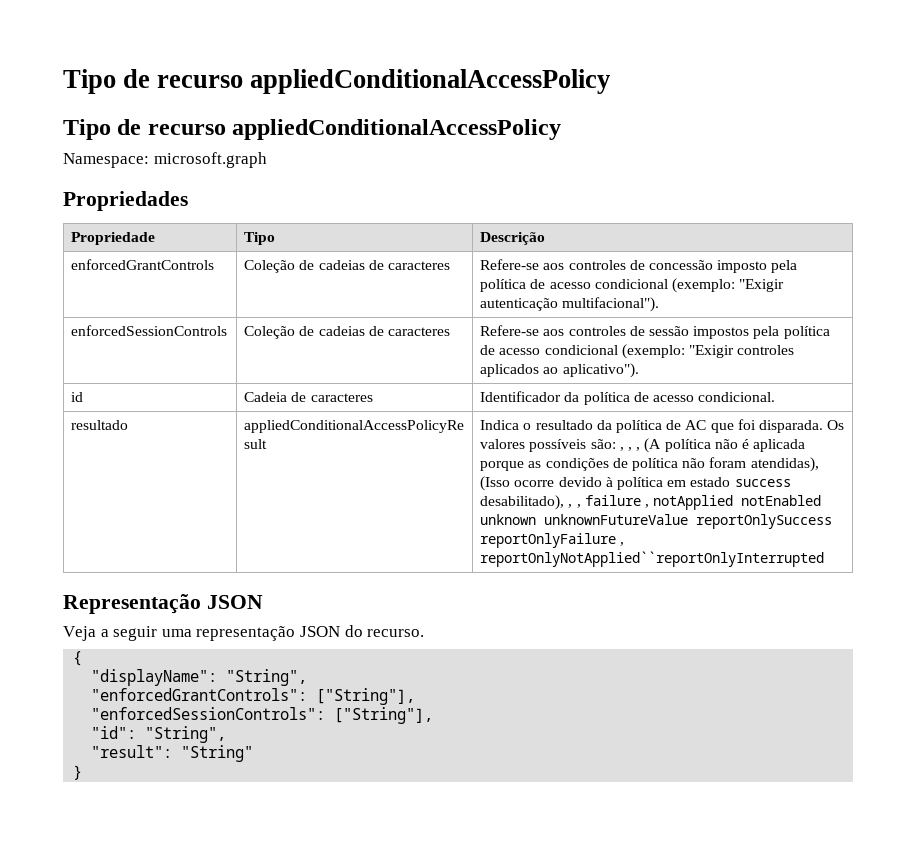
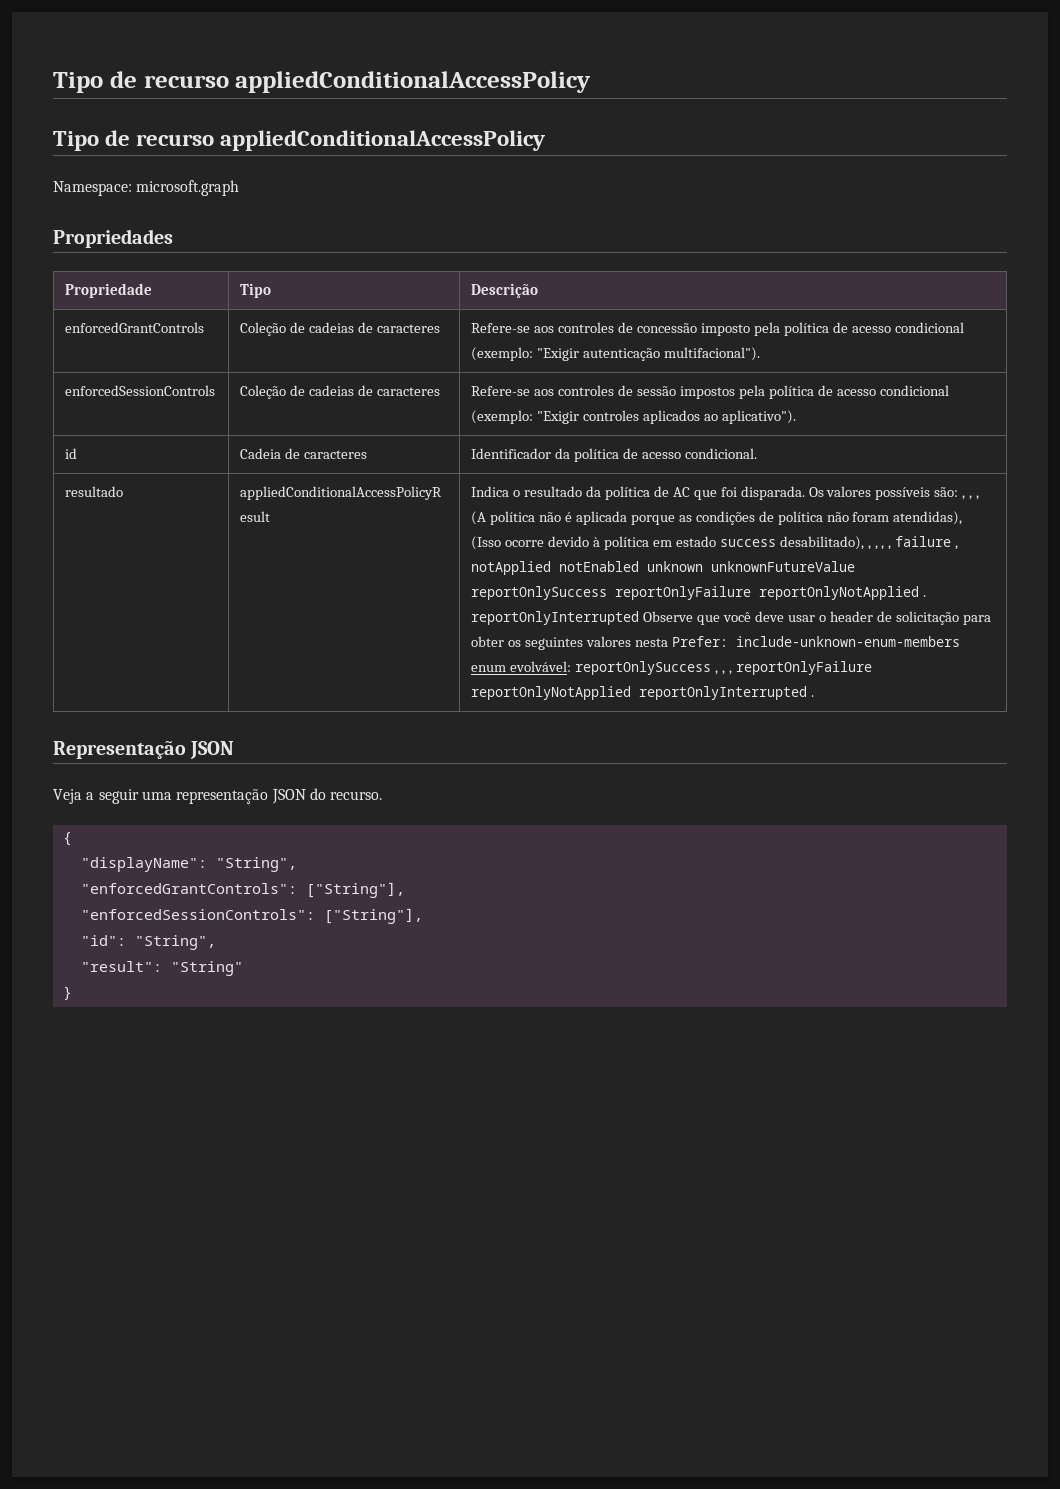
(581, 506) none -> [881,545,892,550] , ,
[620,542,625,546] [480,551,825,567] , reportOnlyNotApplied``reportOnlyInterrupted -> [759,586,927,600] [471,611,991,625] [471,636,960,650] [471,661,872,675] [471,686,815,700] reportOnlyNotApplied . reportOnlyInterrupted Observe que você deve usar o header de solicitação para obter os seguintes valores nesta Prefer: include-unknown-enum-members enum evolvável: reportOnlySuccess , , , reportOnlyFailure reportOnlyNotApplied reportOnlyInterrupted .

